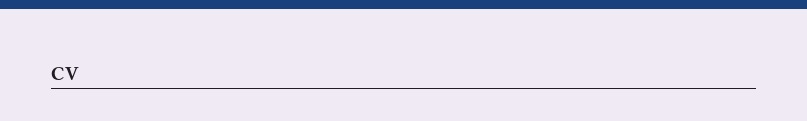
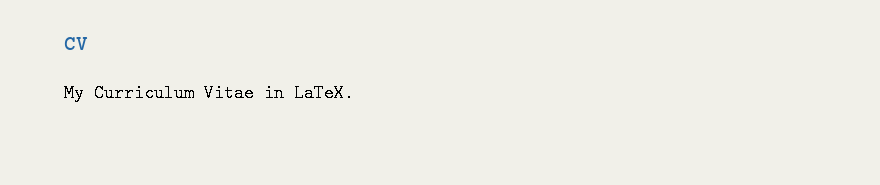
(79, 73) none -> [64,84,354,102] // My Curriculum Vitae in LaTeX.

